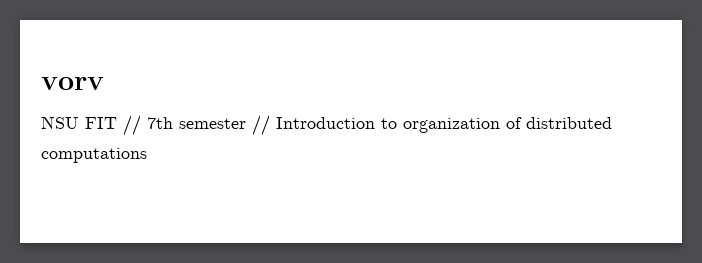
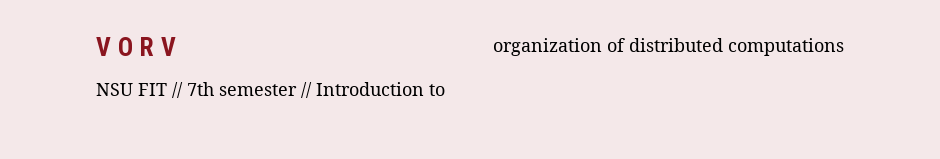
[41,77,104,90] vorv -> [96,37,176,56] V O R V

